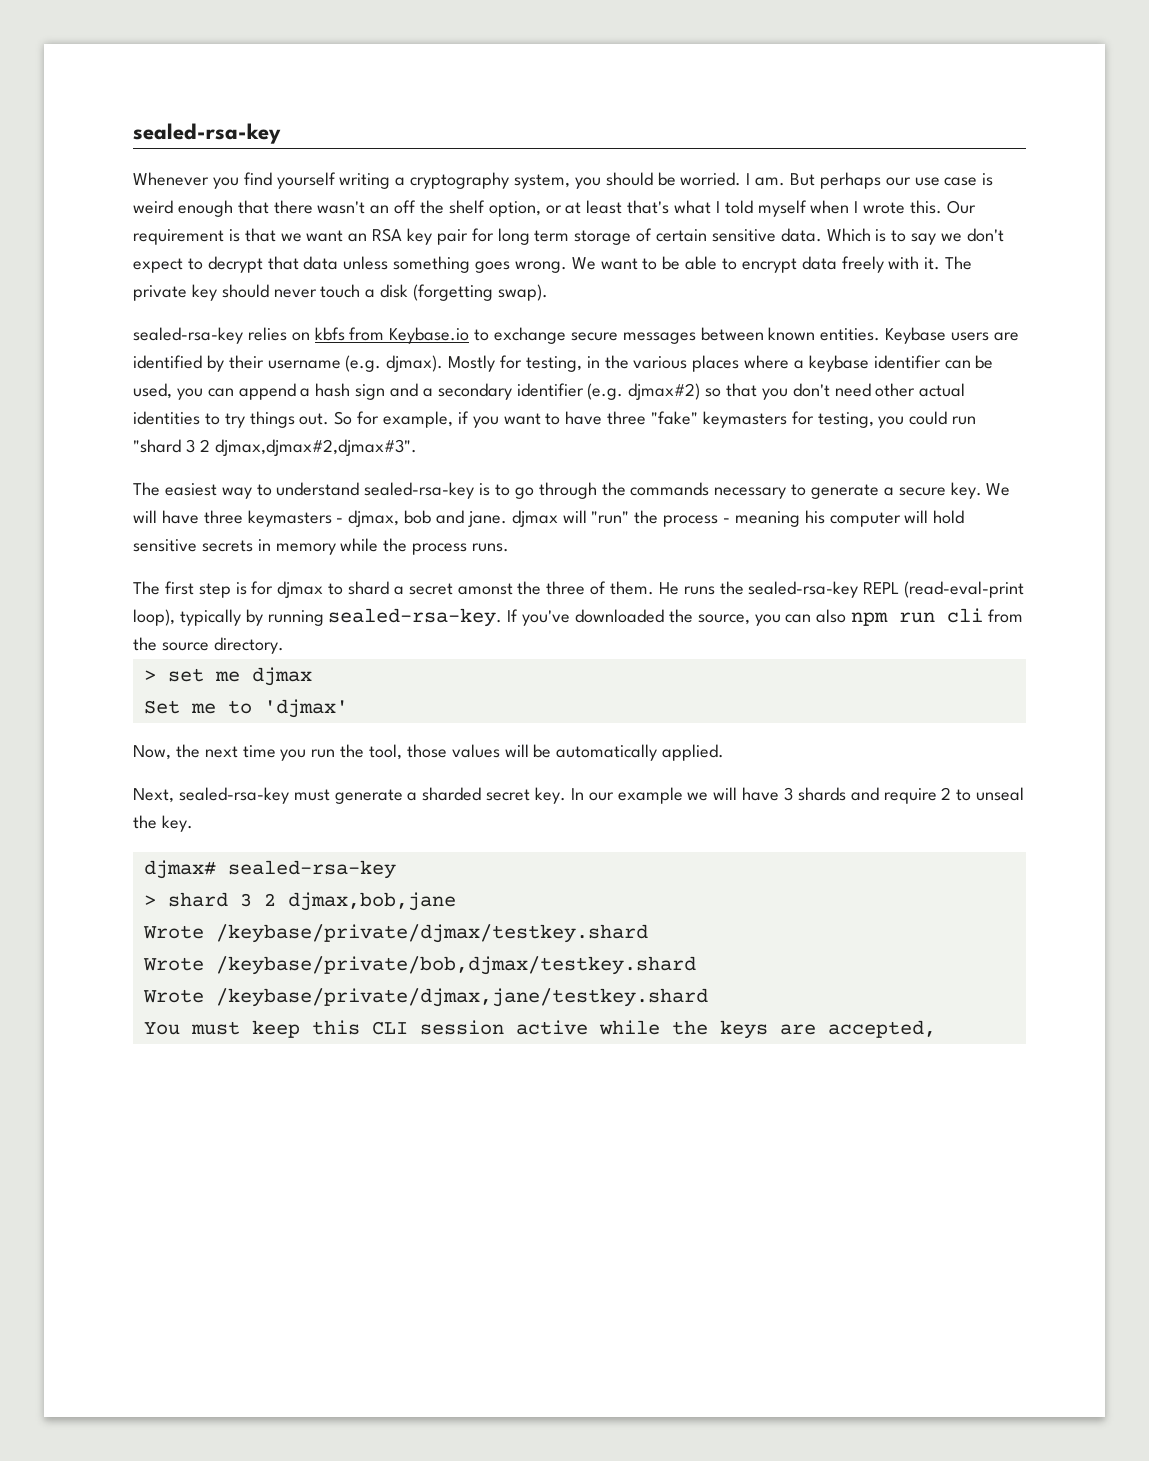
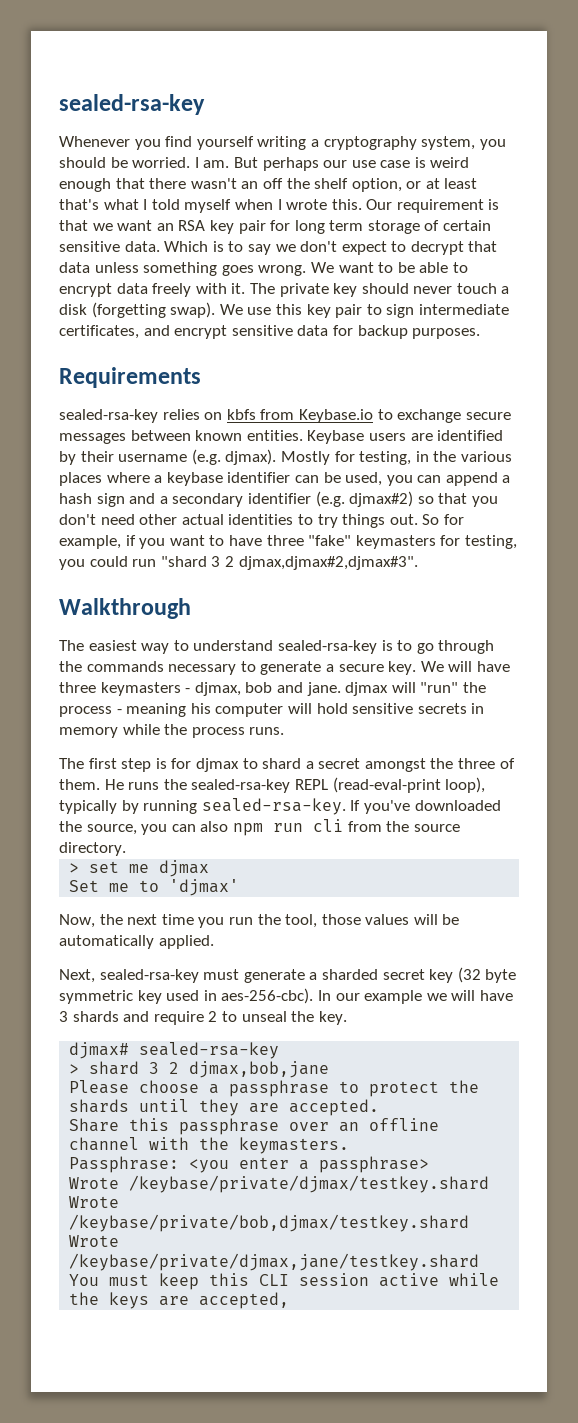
(548, 292) none -> [219,304,509,318] [59,325,481,339] [59,367,201,388] We use this key pair to sign intermediate certificates, and encrypt sensitive data for backup purposes. // Requirements
(417, 447) none -> [59,598,191,619] // Walkthrough
[457,583,513,595] amonst -> [364,758,426,772] amongst
[535,787,567,804] key. -> [429,967,517,983] [59,988,314,1004] key (32 byte symmetric key used in aes-256-cbc).
(456, 901) none -> [69,1080,480,1097] [69,1099,380,1116] [69,1118,440,1135] [69,1137,350,1154] [69,1156,430,1173] // Please choose a passphrase to protect the shards until they are accepted. // Share this passphrase over an offline channel with the keymasters. // Passphrase: <you enter a passphrase>

